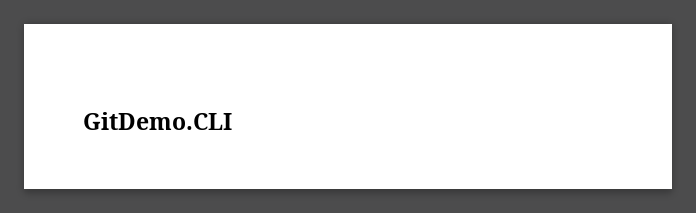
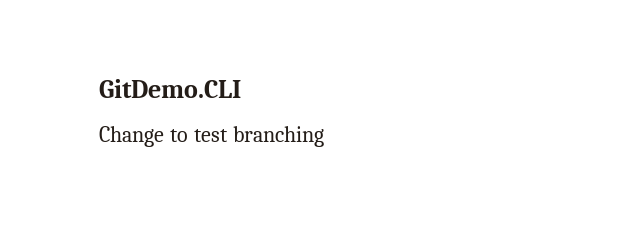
(232, 121) none -> [99,126,324,147] // Change to test branching

